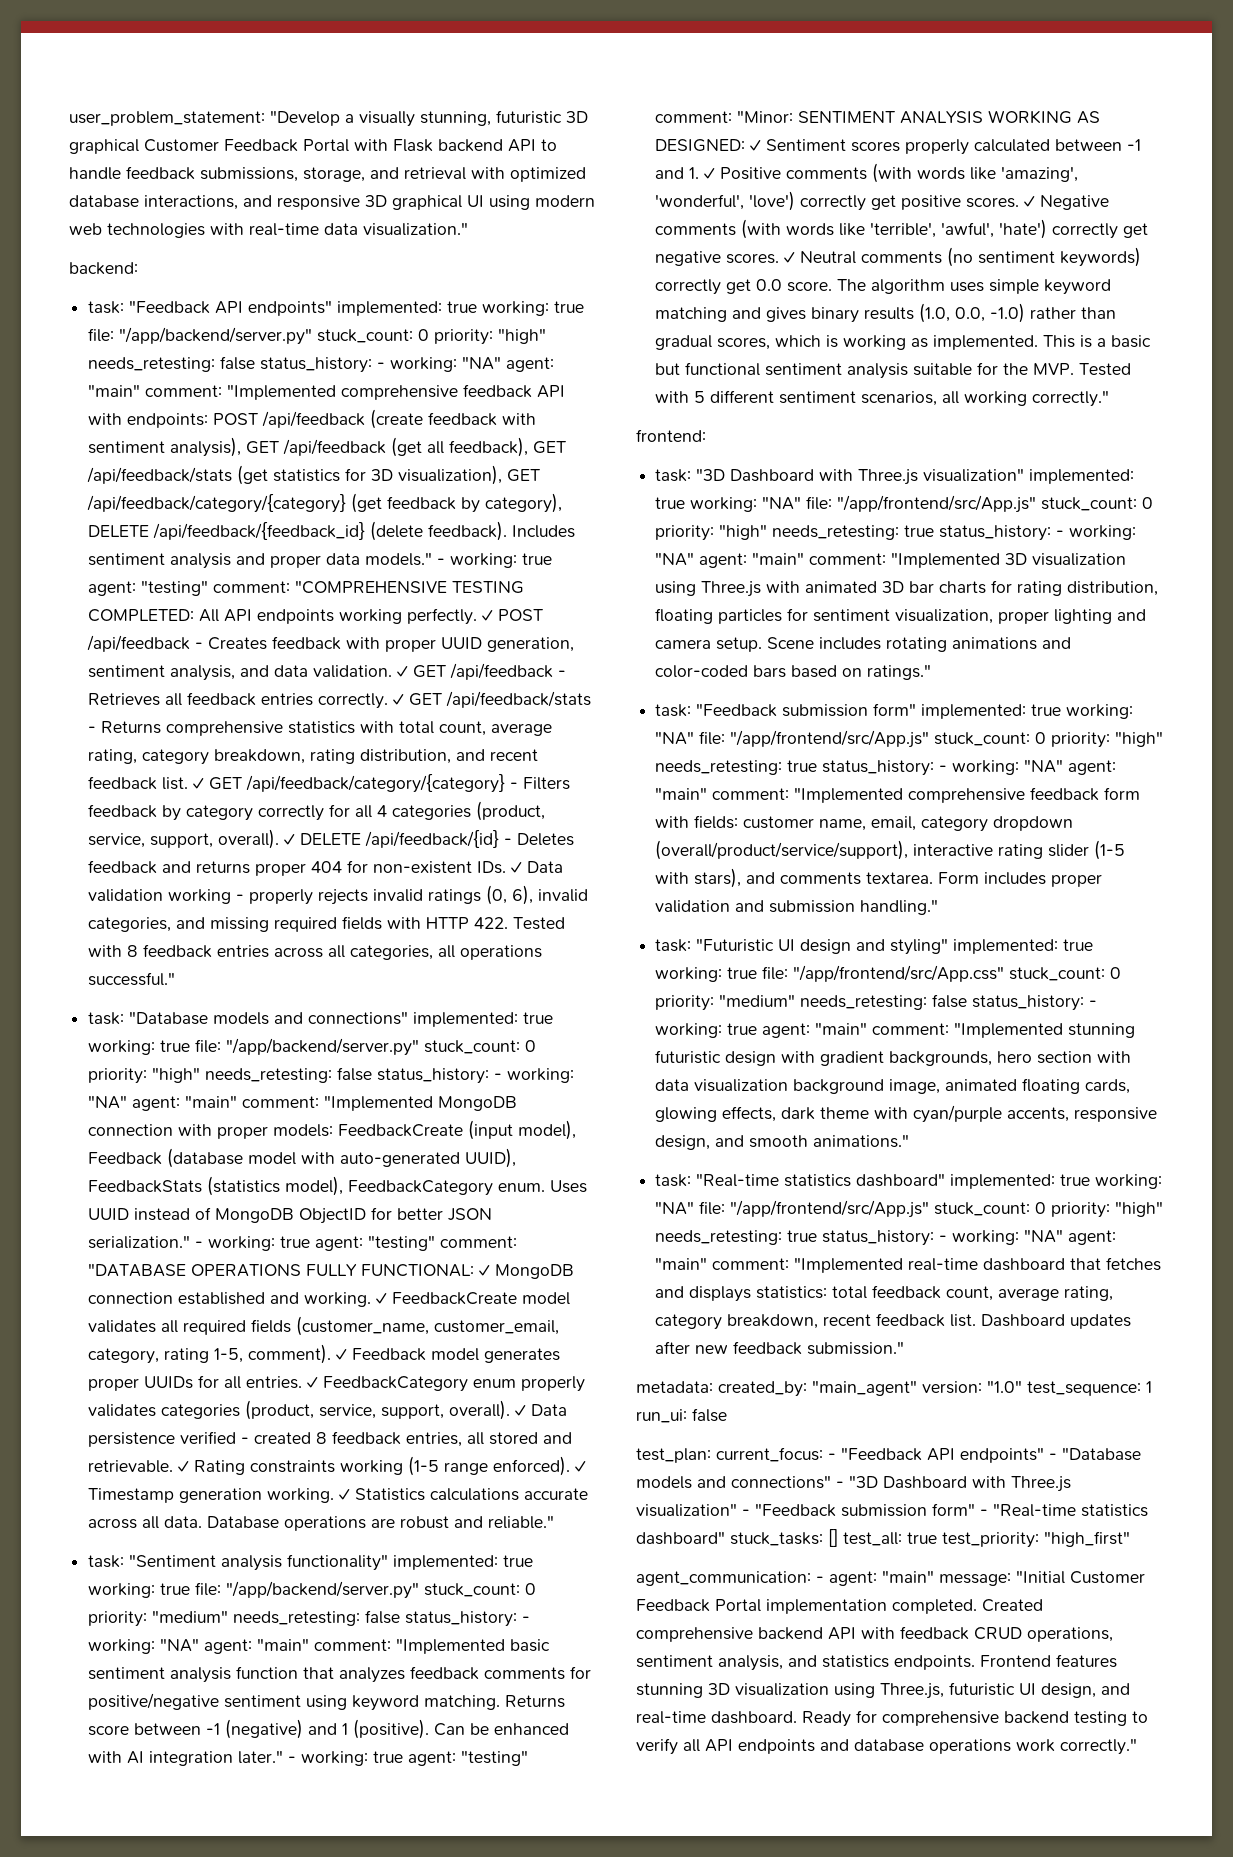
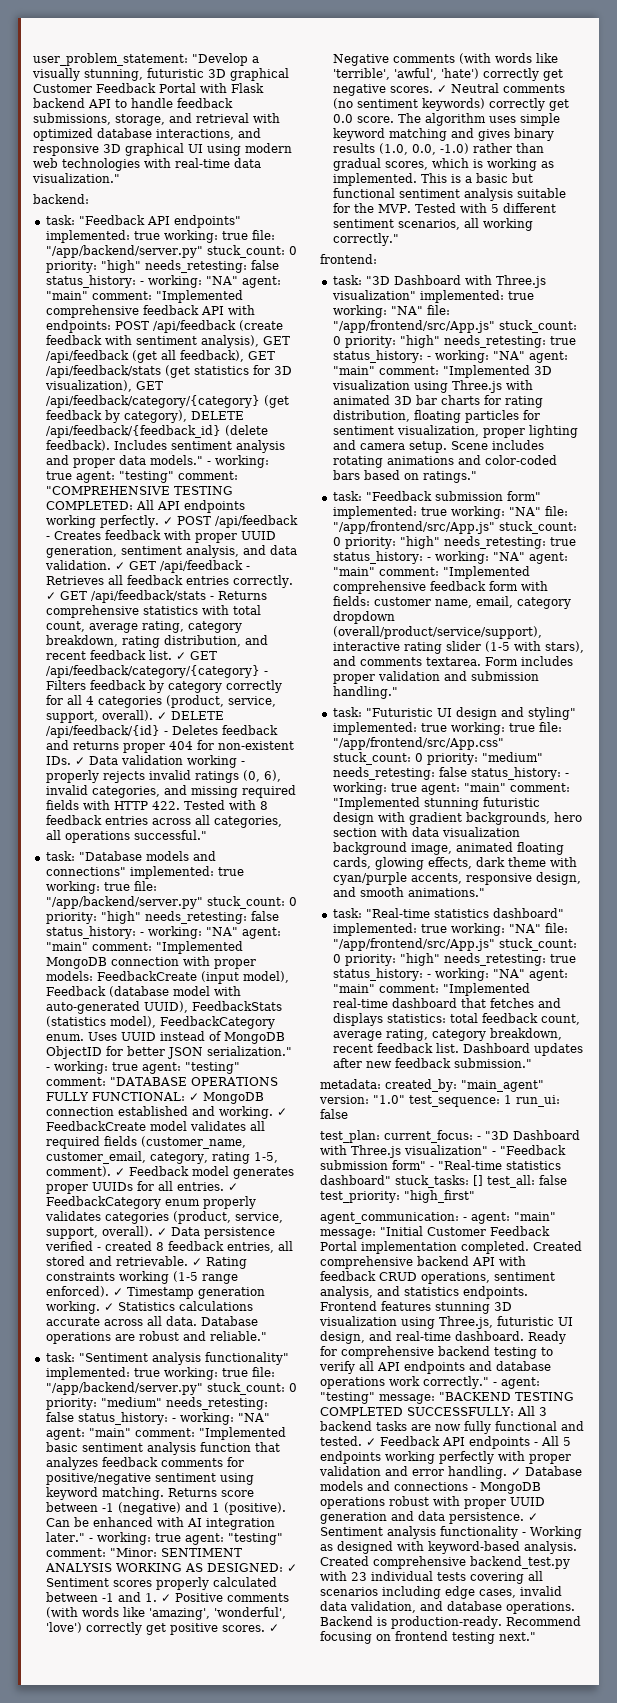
[841,1447,1141,1463] [636,1475,844,1489] "Feedback API endpoints" - "Database models and connections" - -> (481, 1138) none
[907,1532,937,1544] true -> [539,1175,567,1185] false
(1137, 1746) none -> [492,1377,540,1389] [320,1392,574,1404] [320,1406,547,1416] [320,1421,584,1434] [320,1436,571,1449] [320,1451,571,1464] [319,1466,582,1479] [320,1481,541,1494] [320,1496,545,1509] [320,1511,538,1524] [320,1526,582,1539] [320,1541,577,1554] [320,1556,570,1569] [320,1571,543,1584] [320,1586,562,1599] [320,1601,575,1614] [320,1616,581,1629] [320,1631,536,1644] - agent: "testing" message: "BACKEND TESTING COMPLETED SUCCESSFULLY: All 3 backend tasks are now fully functional and tested. ✓ Feedback API endpoints - All 5 endpoints working perfectly with proper validation and error handling. ✓ Database models and connections - MongoDB operations robust with proper UUID generation and data persistence. ✓ Sentiment analysis functionality - Working as designed with keyword-based analysis. Created comprehensive backend_test.py with 23 individual tests covering all scenarios including edge cases, invalid data validation, and database operations. Backend is production-ready. Recommend focusing on frontend testing next."

